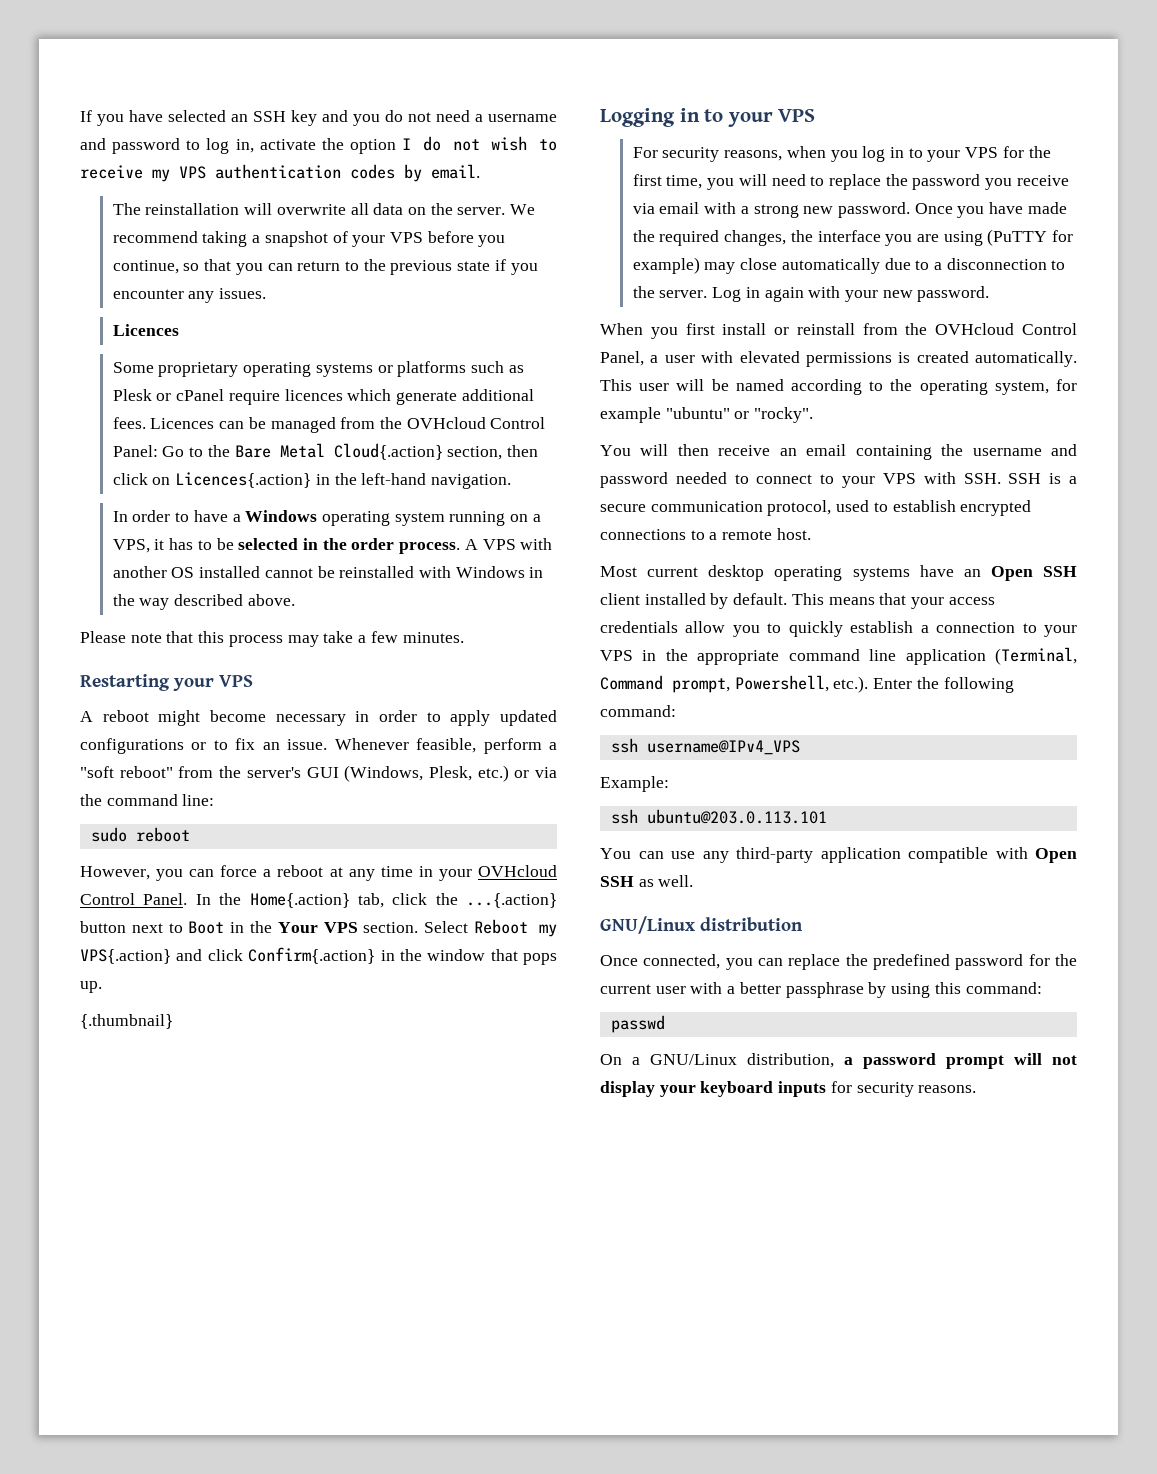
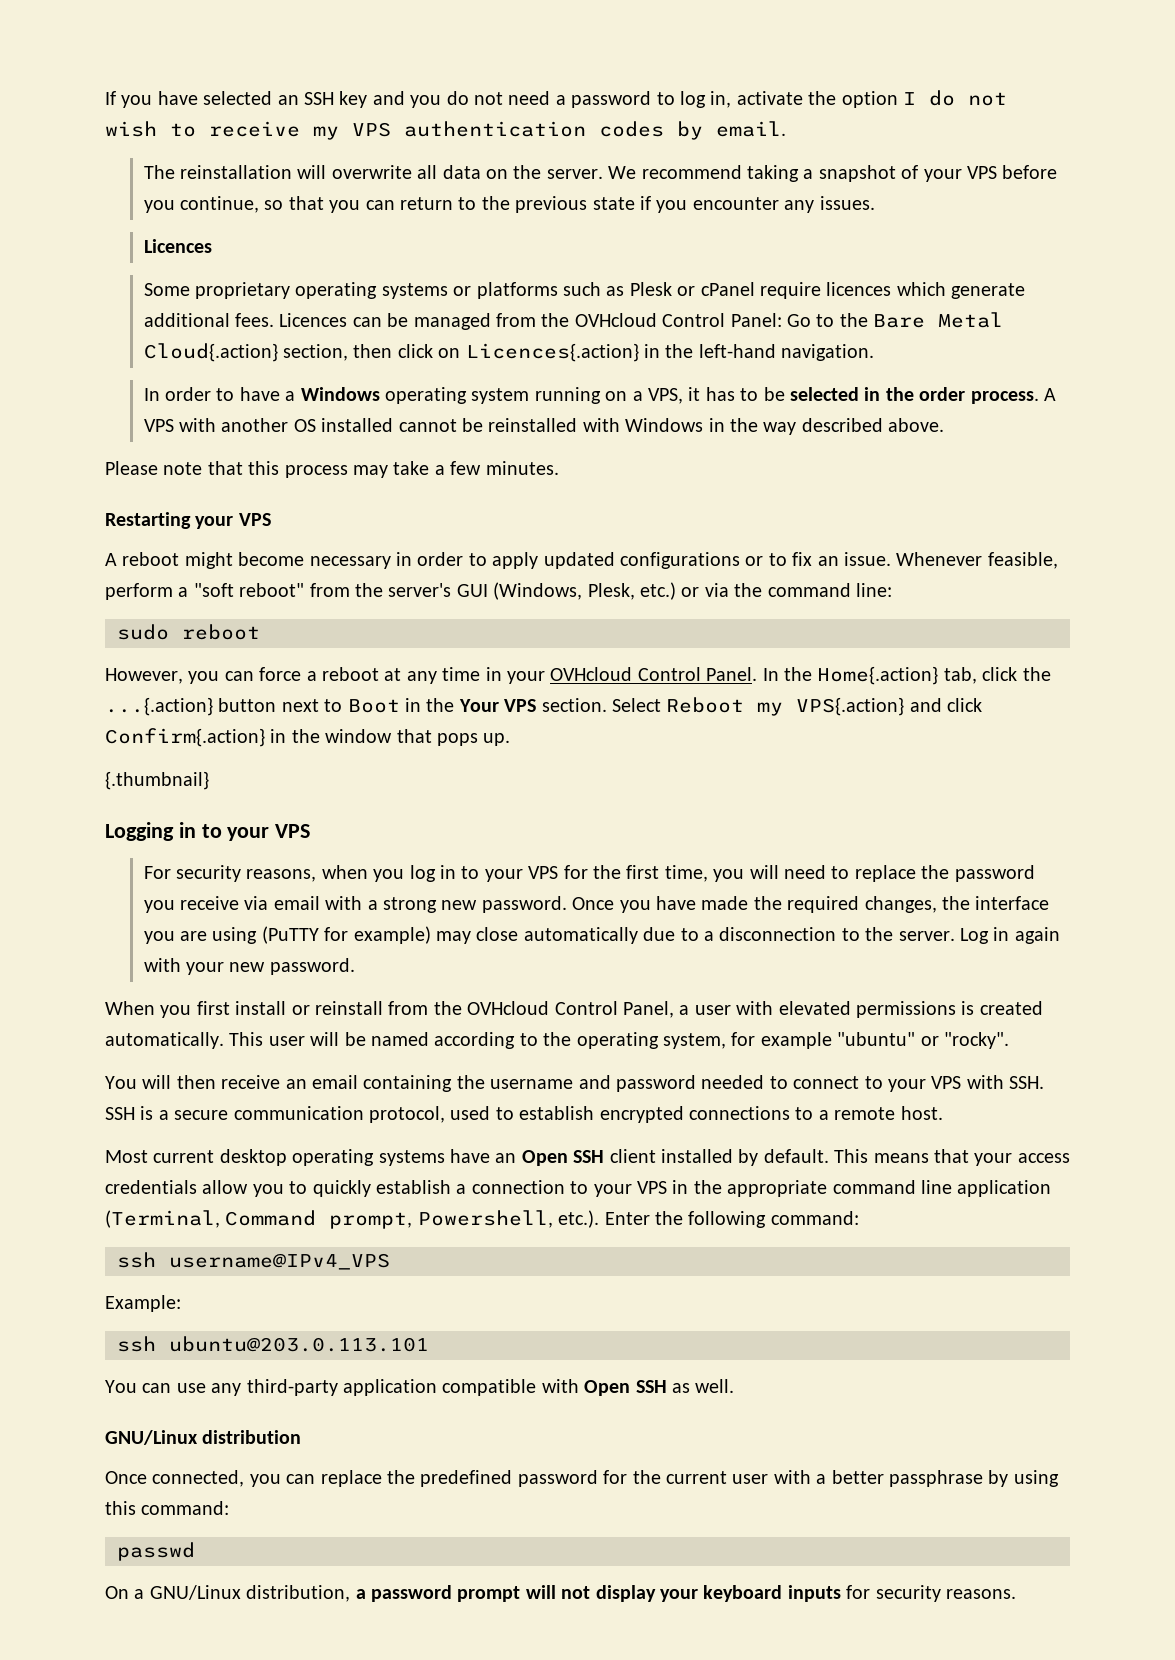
[488,114,557,122] [80,138,106,150] username and -> (566, 100) none

